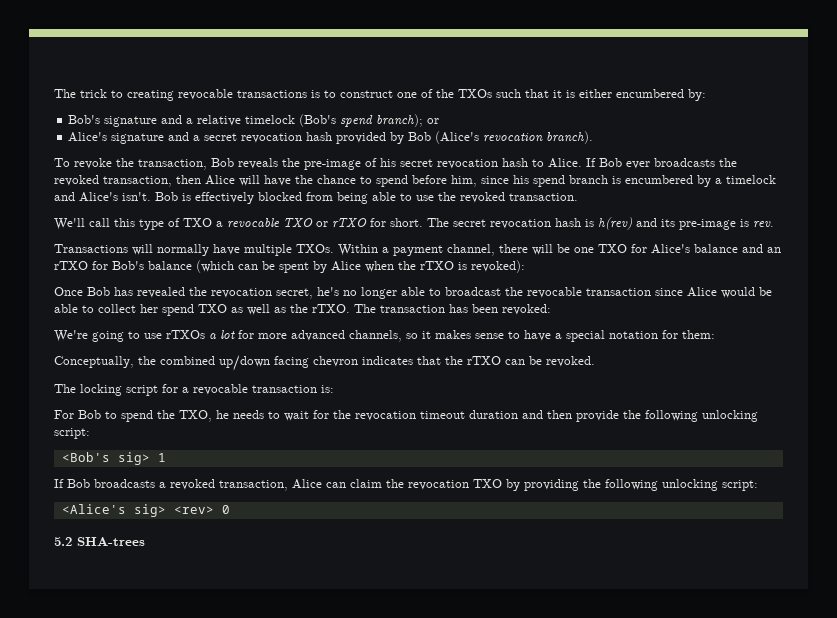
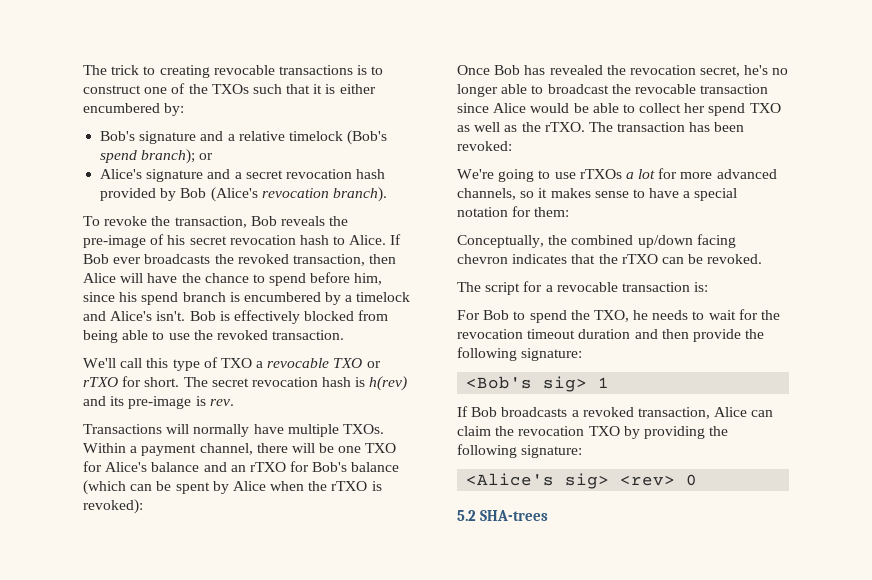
[80,384,122,396] locking -> (481, 287) none
[702,410,758,422] [54,428,90,439] unlocking script: -> [521,348,583,361] signature:
[662,479,758,491] unlocking script: -> [521,445,583,458] signature:

